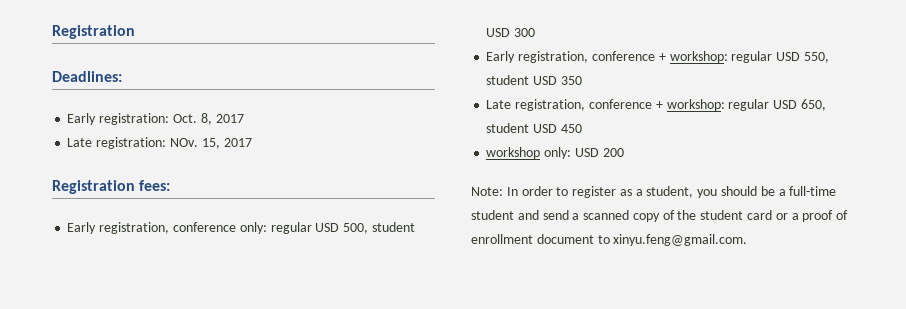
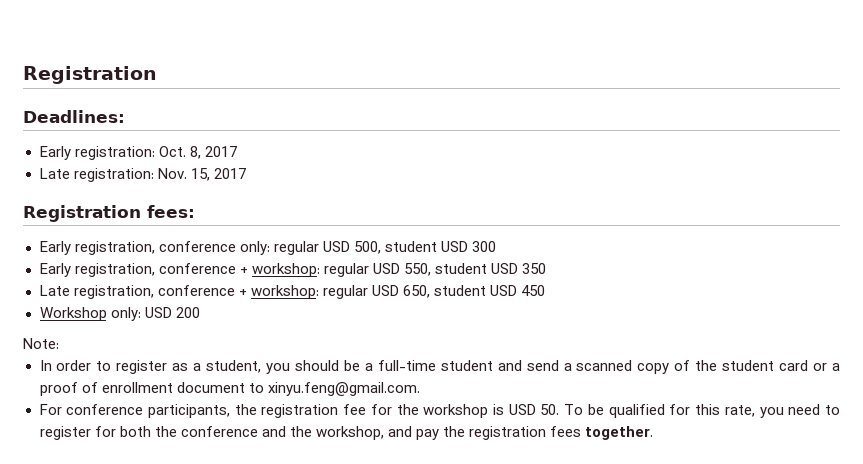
[169,138,198,147] NOv. -> [157,168,187,179] Nov.
[486,147,541,159] workshop -> [39,307,107,321] Workshop
(503, 191) none -> (59, 343) //
(748, 240) none -> [39,404,841,418] [39,426,654,440] // For conference participants, the registration fee for the workshop is USD 50. To be qualified for this rate, you need to register for both the conference and the workshop, and pay the registration fees together.

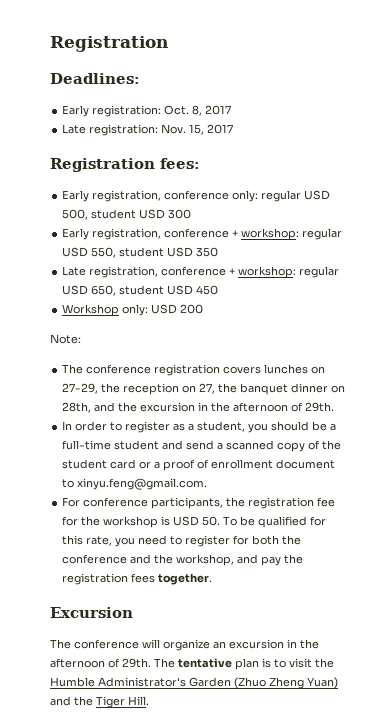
(59, 343) none -> [62,364,326,376] [62,383,346,395] [62,402,335,413] // The conference registration covers lunches on 27-29, the reception on 27, the banquet dinner on 28th, and the excursion in the afternoon of 29th.
(654, 433) none -> [50,607,133,618] [50,639,319,651] [50,658,334,670] [50,677,338,689] [50,696,149,708] // Excursion // The conference will organize an excursion in the afternoon of 29th. The tentative plan is to visit the Humble Administrator's Garden (Zhuo Zheng Yuan) and the Tiger Hill.

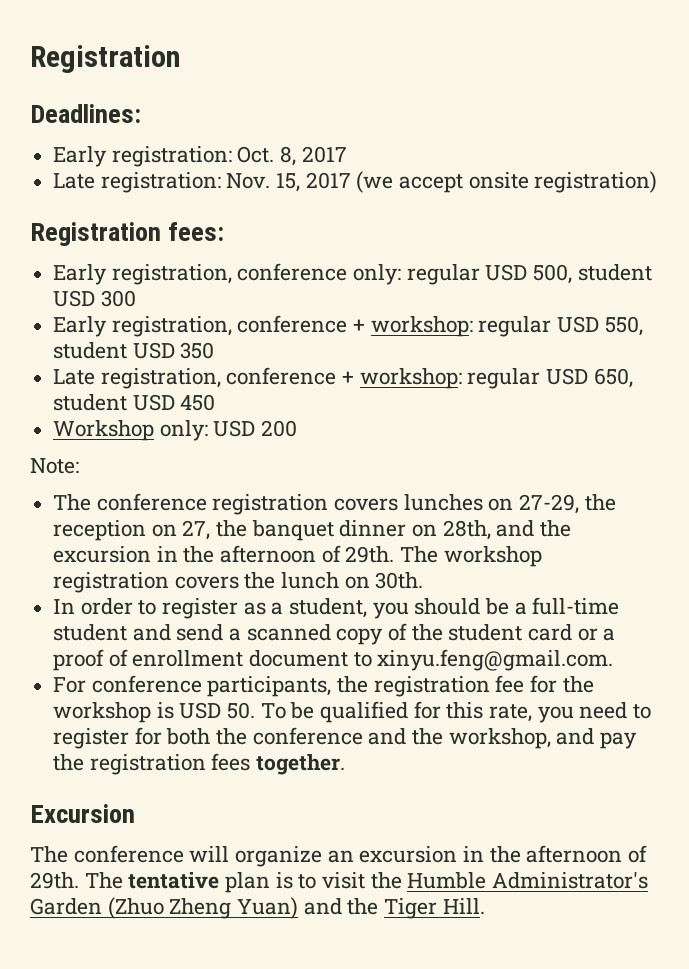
(234, 129) none -> [356,171,658,193] (we accept onsite registration)
(335, 407) none -> [400,546,542,567] [53,572,424,593] The workshop registration covers the lunch on 30th.

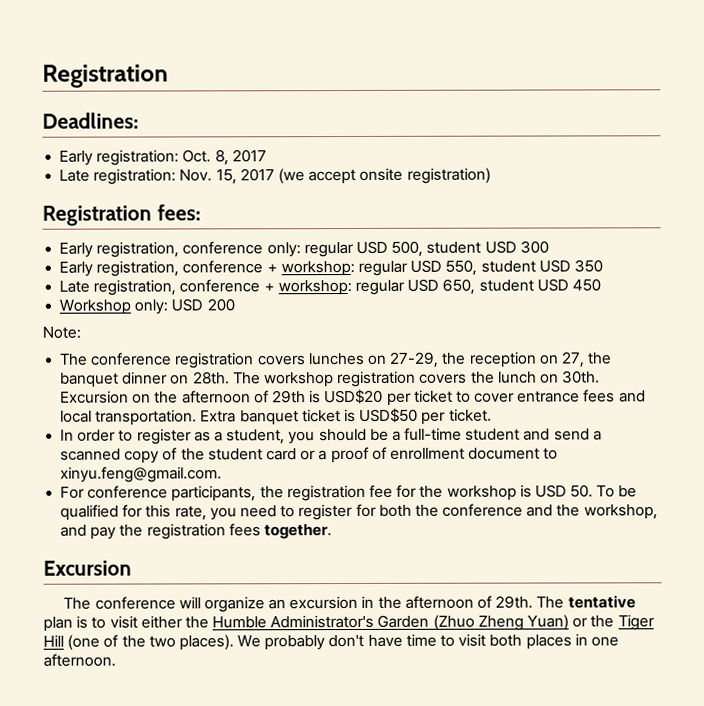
[442,520,572,540] [53,545,395,563] 28th, and the excursion in the afternoon of 29th. -> [192,371,230,385] 28th.
(424, 580) none -> [60,388,646,406] [60,407,492,426] Excursion on the afternoon of 29th is USD$20 per ticket to cover entrance fees and local transportation. Extra banquet ticket is USD$50 per ticket.
(366, 880) none -> [140,615,183,629] either
[303,898,342,915] and -> [572,617,589,628] or
[442,898,485,914] Hill. -> [43,633,619,651] [43,653,116,667] Hill (one of the two places). We probably don't have time to visit both places in one afternoon.

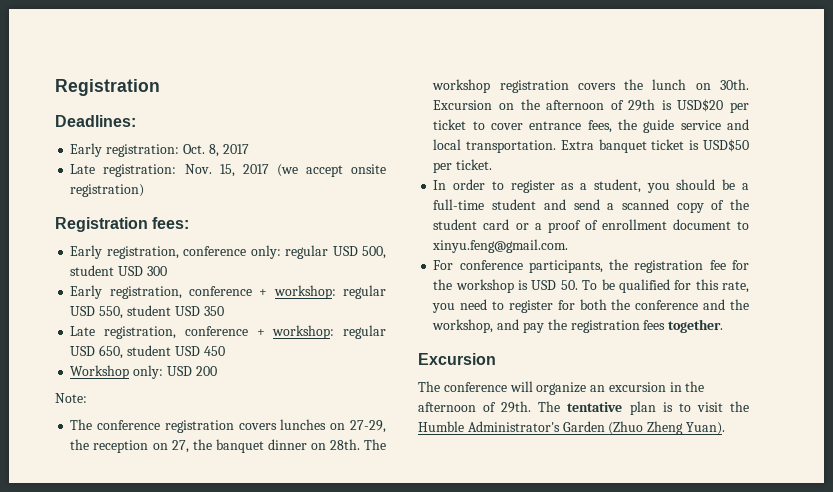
[583,389,616,403] fees -> [587,119,721,133] fees, the guide service
[140,615,183,629] either -> (723, 407) none
[527,614,655,631] [43,633,619,651] [43,653,116,667] Yuan) or the Tiger Hill (one of the two places). We probably don't have time to visit both places in one afternoon. -> [685,422,725,435] Yuan).

